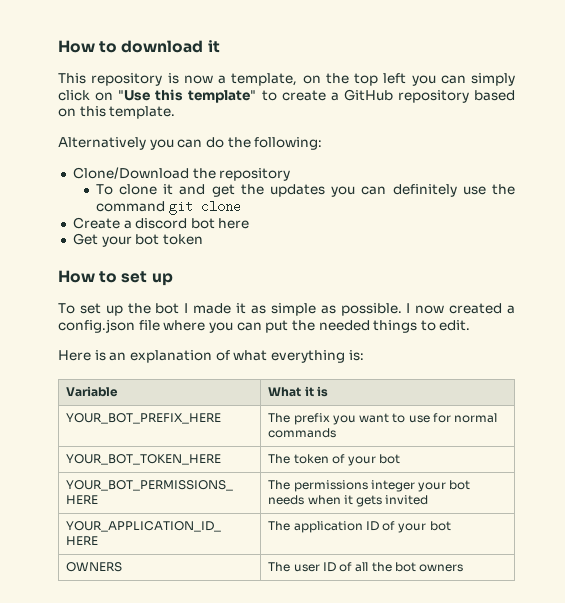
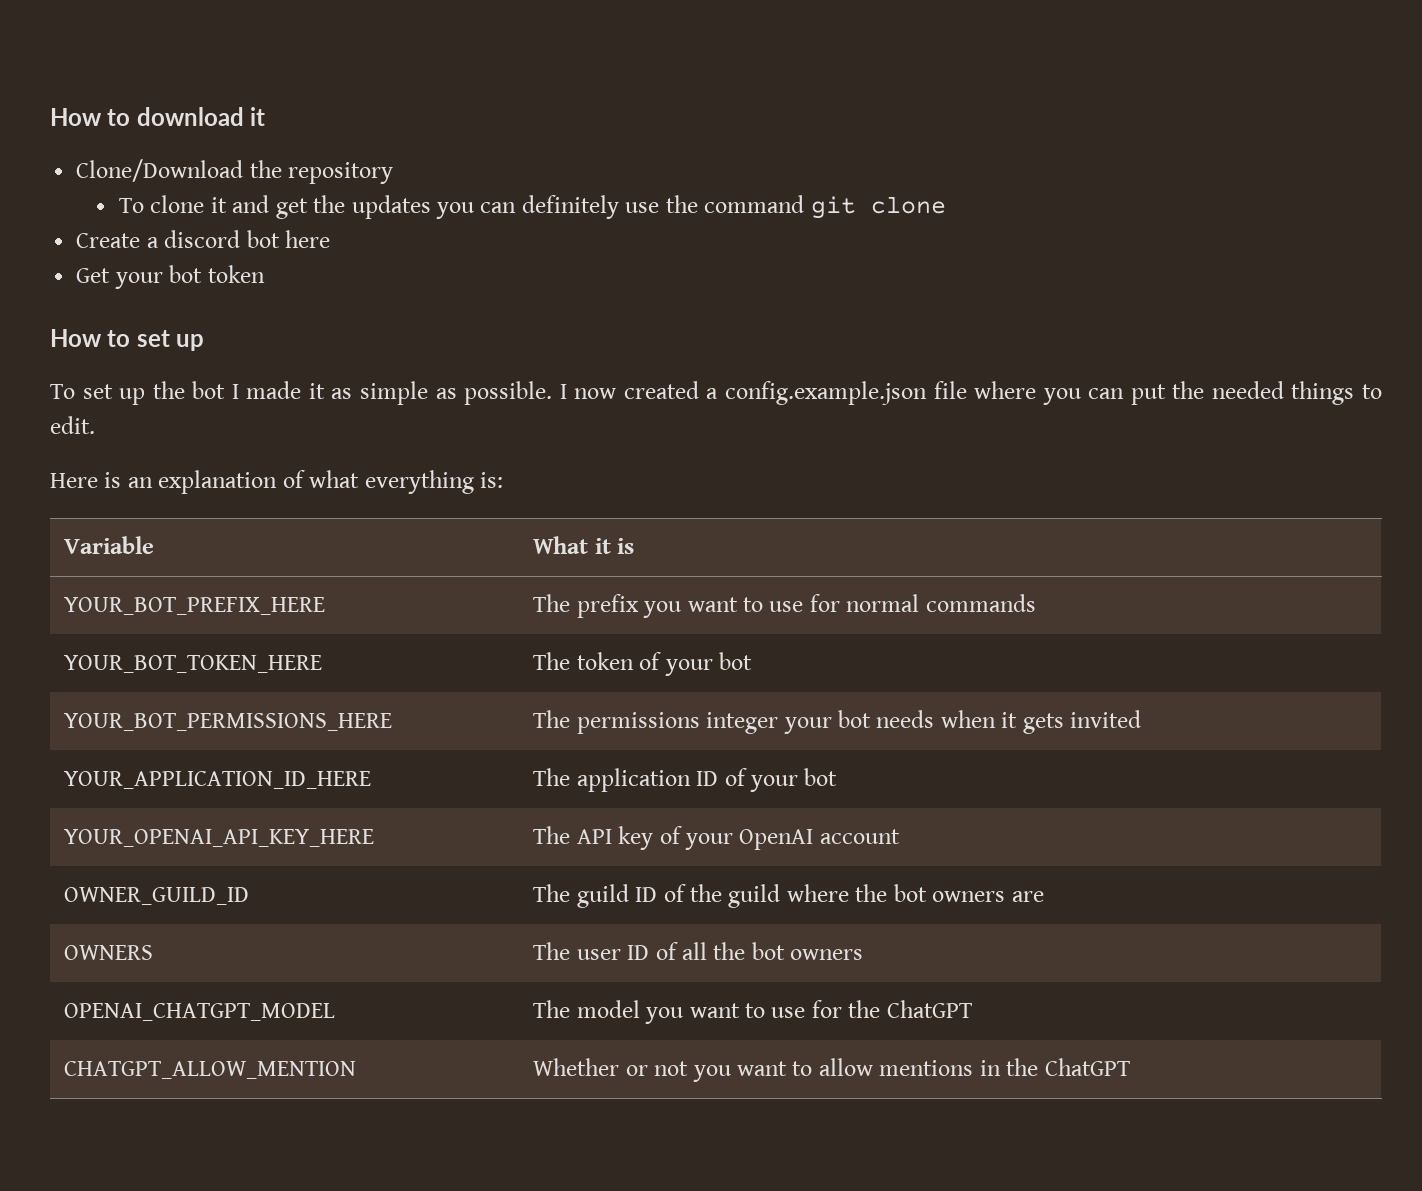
[58,73,515,86] [58,89,516,103] [58,106,176,119] [58,137,323,150] // This repository is now a template, on the top left you can simply click on "Use this template" to create a GitHub repository based on this template. // Alternatively you can do the following: -> (266, 116) none
[58,319,135,333] config.json -> [724,381,927,405] config.example.json
(451, 526) none -> [64,829,375,847] [533,826,900,850] [64,887,250,905] [533,884,1044,908] // YOUR_OPENAI_API_KEY_HERE | The API key of your OpenAI account // OWNER_GUILD_ID | The guild ID of the guild where the bot owners are
(464, 568) none -> [64,1003,336,1021] [533,1000,972,1024] [64,1061,357,1079] [533,1058,1130,1082] // OPENAI_CHATGPT_MODEL | The model you want to use for the ChatGPT // CHATGPT_ALLOW_MENTION | Whether or not you want to allow mentions in the ChatGPT

